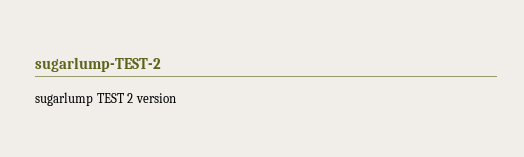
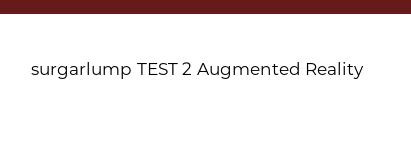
[35,57,161,72] [35,92,176,106] sugarlump-TEST-2 // sugarlump TEST 2 version -> [31,62,365,79] surgarlump TEST 2 Augmented Reality

